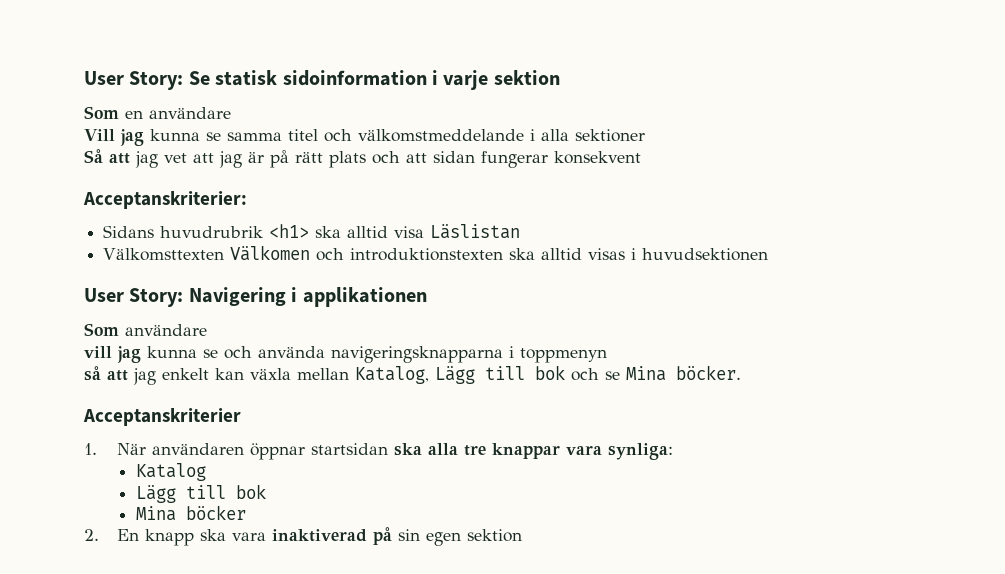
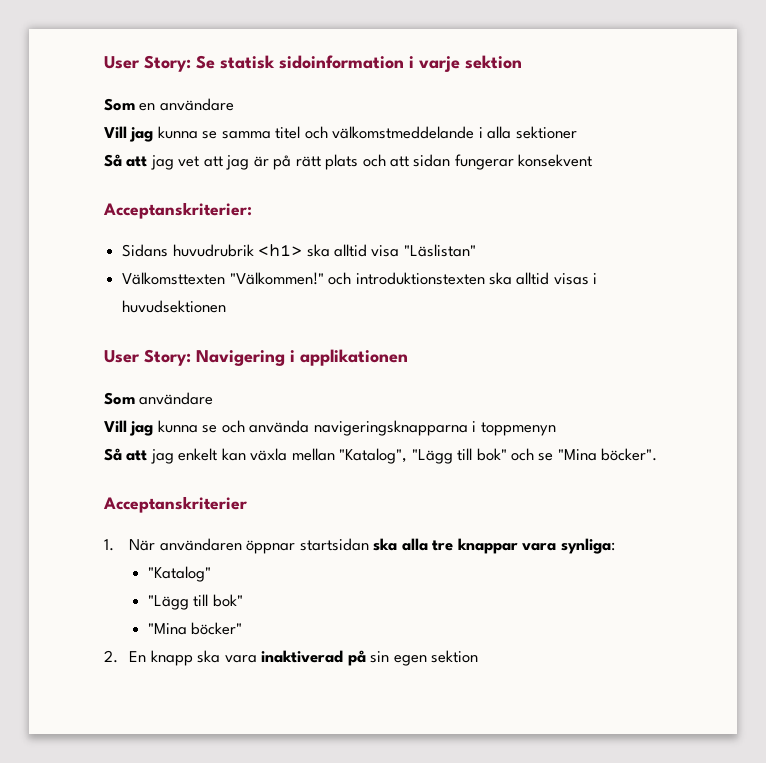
[430,224,521,239] Läslistan -> [403,244,476,257] "Läslistan"
[230,245,311,261] Välkomen -> [229,272,324,285] "Välkommen!"
[84,346,112,358] vill -> [104,420,127,432] Vill
[84,366,101,381] så -> [104,448,122,461] Så
[355,365,741,384] Katalog, Lägg till bok och se Mina böcker. -> [339,448,658,464] "Katalog", "Lägg till bok" och se "Mina böcker".
[136,463,207,481] [136,484,267,503] [136,505,247,521] Katalog // Lägg till bok // Mina böcker -> [147,566,211,582] [147,594,243,610] [147,622,243,635] "Katalog" // "Lägg till bok" // "Mina böcker"

